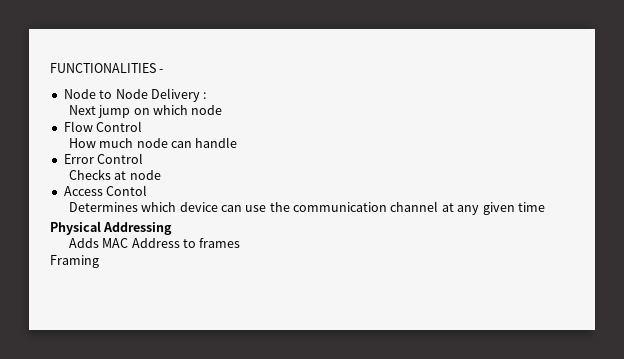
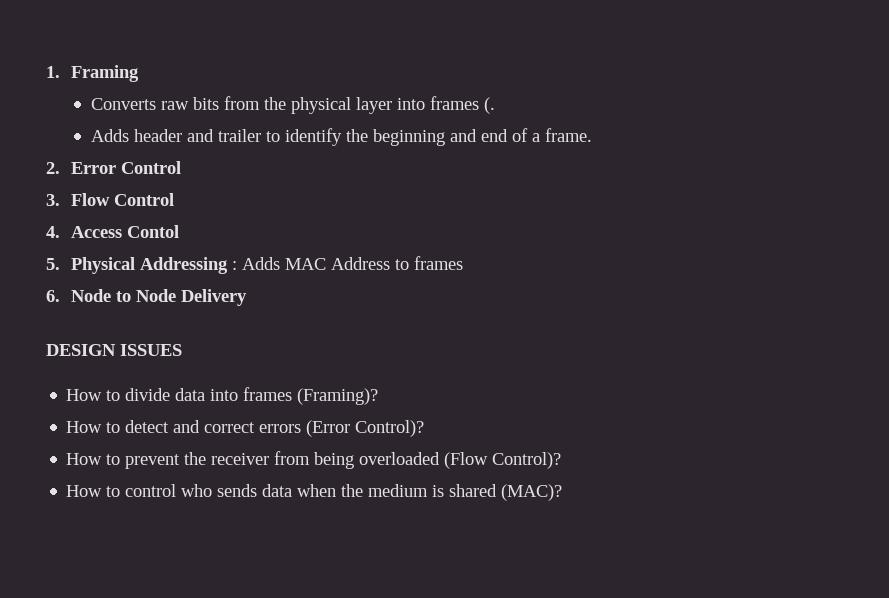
[50,63,164,73] [63,88,207,102] [68,105,223,118] [63,121,143,132] [68,137,238,148] [63,153,144,164] [68,169,161,180] [63,185,148,196] [68,201,545,215] FUNCTIONALITIES - // Node to Node Delivery : // Next jump on which node // Flow Control // How much node can handle // Error Control // Checks at node // Access Contol // Determines which device can use the communication channel at any given time // -> [46,65,139,82] [90,96,495,114] [90,128,592,146] [46,161,181,174] [46,193,174,206] [46,225,179,238] [46,258,60,270] 1. Framing // Converts raw bits from the physical layer into frames (. // Adds header and trailer to identify the beginning and end of a frame. // 2. Error Control // 3. Flow Control // 4. Access Contol // 5.
(173, 228) // -> [231,261,237,270] :
[50,255,99,268] Framing -> [46,289,247,306] [46,344,182,356] [66,387,379,405] [66,420,425,437] [66,451,562,469] [66,484,563,501] 6. Node to Node Delivery // DESIGN ISSUES // How to divide data into frames (Framing)? // How to detect and correct errors (Error Control)? // How to prevent the receiver from being overloaded (Flow Control)? // How to control who sends data when the medium is shared (MAC)?

